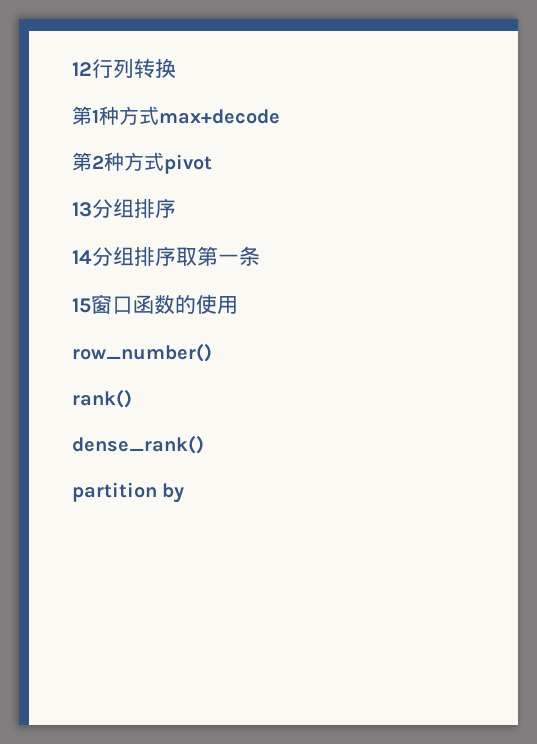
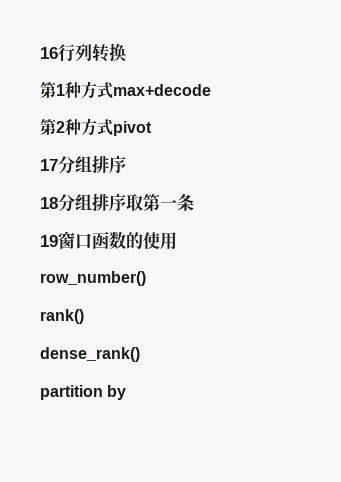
[72,62,92,76] 12 -> [40,47,58,59] 16
[72,202,92,217] 13 -> [40,159,58,171] 17
[72,250,92,264] 14 -> [40,197,58,209] 18
[72,298,91,313] 15 -> [40,235,58,247] 19

